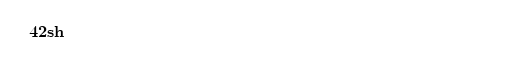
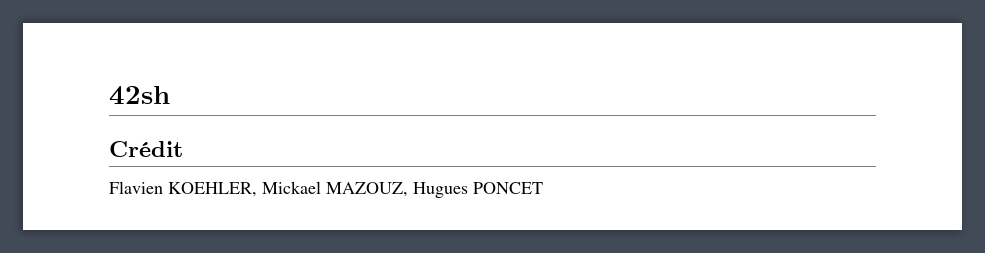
(64, 32) none -> [109,141,183,157] [109,181,543,198] // Crédit // Flavien KOEHLER, Mickael MAZOUZ, Hugues PONCET

